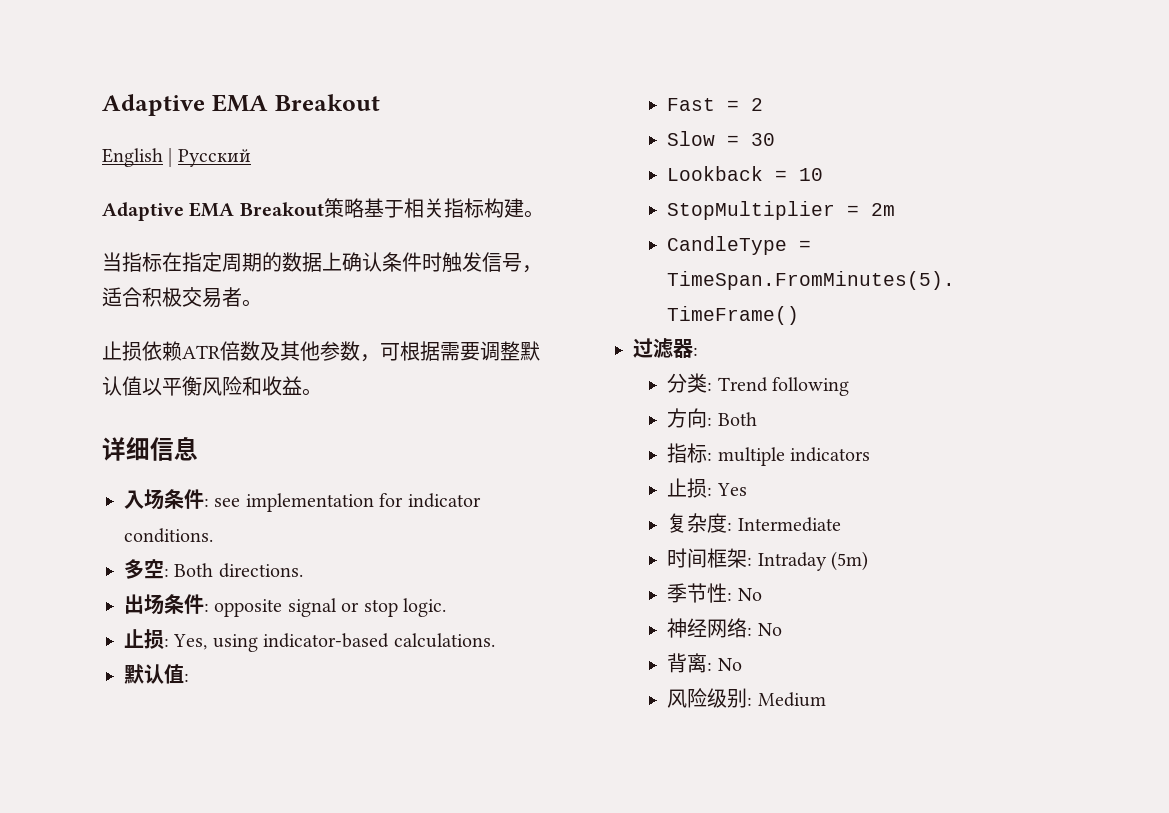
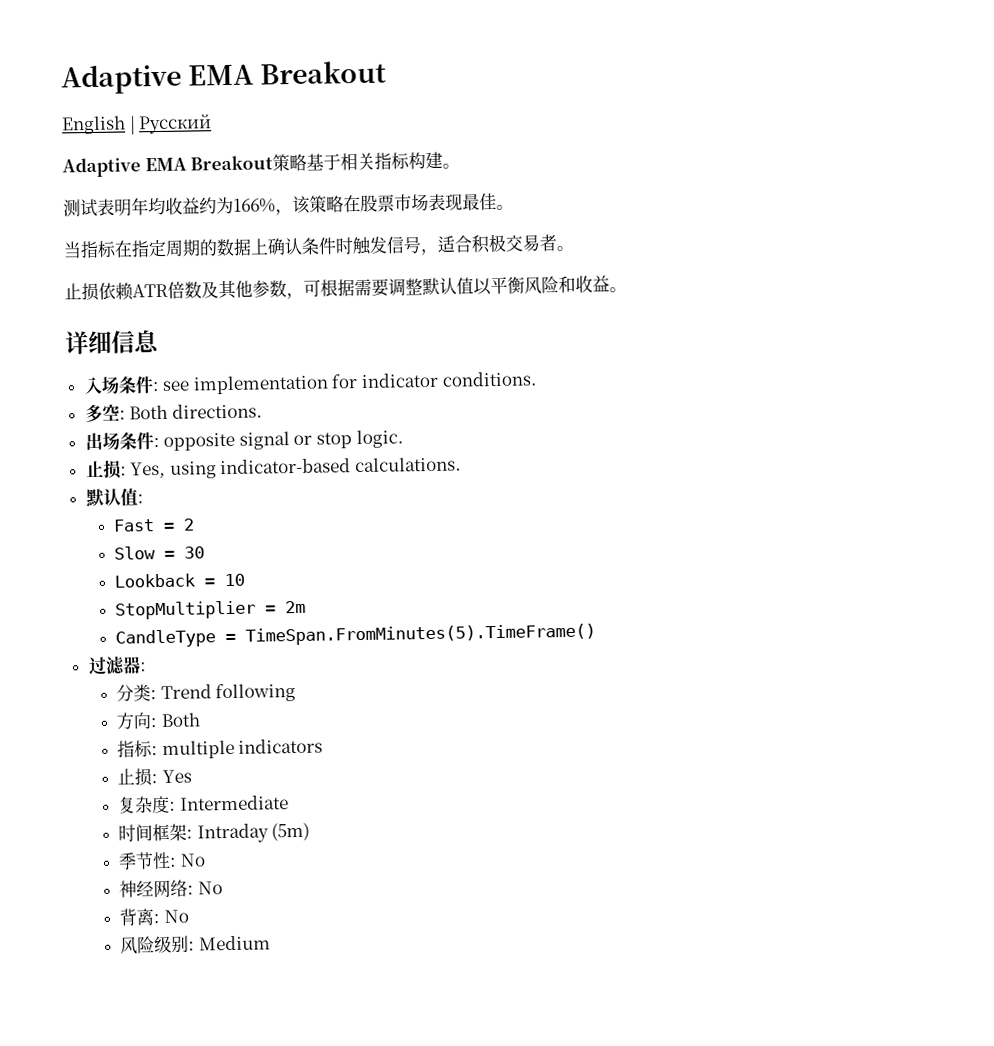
(544, 214) none -> [63,192,514,218] // 测试表明年均收益约为166%，该策略在股票市场表现最佳。

